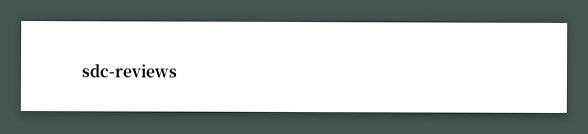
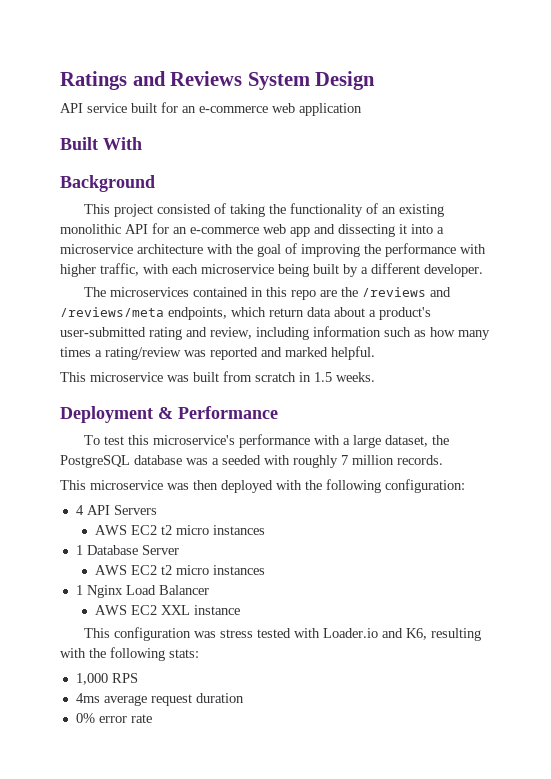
[81,63,178,78] sdc-reviews -> [60,71,376,90] [60,102,362,116] [60,137,142,150] [60,175,155,192] [84,203,445,217] [60,223,444,237] [60,243,486,257] [60,263,483,277] [84,287,452,300] [60,307,431,320] [60,326,490,340] [60,346,375,360] [60,371,375,382] [60,406,278,423] [84,434,450,448] [60,455,443,468] [60,479,465,493] [75,505,157,515] [95,525,266,535] [75,545,179,555] [95,565,266,575] [75,585,209,598] [95,605,241,615] [84,627,482,641] [60,647,199,661] [75,673,138,685] [75,693,244,706] [75,713,152,723] Ratings and Reviews System Design // API service built for an e-commerce web application // Built With // Background // This project consisted of taking the functionality of an existing monolithic API for an e-commerce web app and dissecting it into a microservice architecture with the goal of improving the performance with higher traffic, with each microservice being built by a different developer. // The microservices contained in this repo are the /reviews and /reviews/meta endpoints, which return data about a product's user-submitted rating and review, including information such as how many times a rating/review was reported and marked helpful. // This microservice was built from scratch in 1.5 weeks. // Deployment & Performance // To test this microservice's performance with a large dataset, the PostgreSQL database was a seeded with roughly 7 million records. // This microservice was then deployed with the following configuration: // 4 API Servers // AWS EC2 t2 micro instances // 1 Database Server // AWS EC2 t2 micro instances // 1 Nginx Load Balancer // AWS EC2 XXL instance // This configuration was stress tested with Loader.io and K6, resulting with the following stats: // 1,000 RPS // 4ms average request duration // 0% error rate

